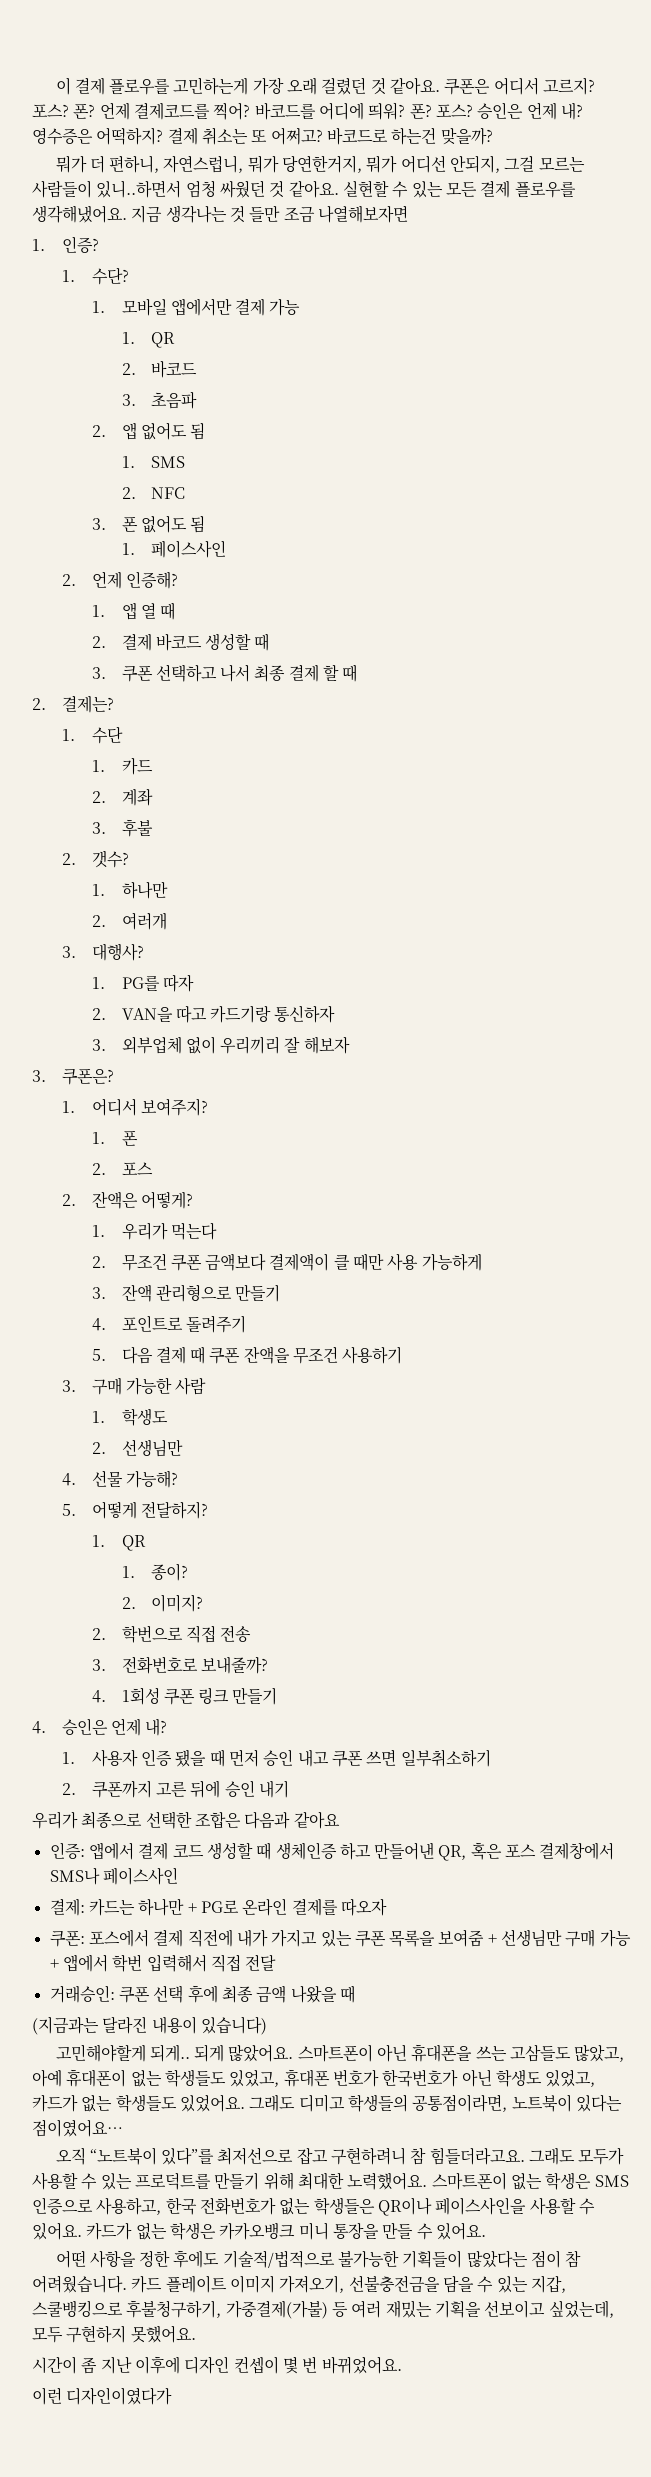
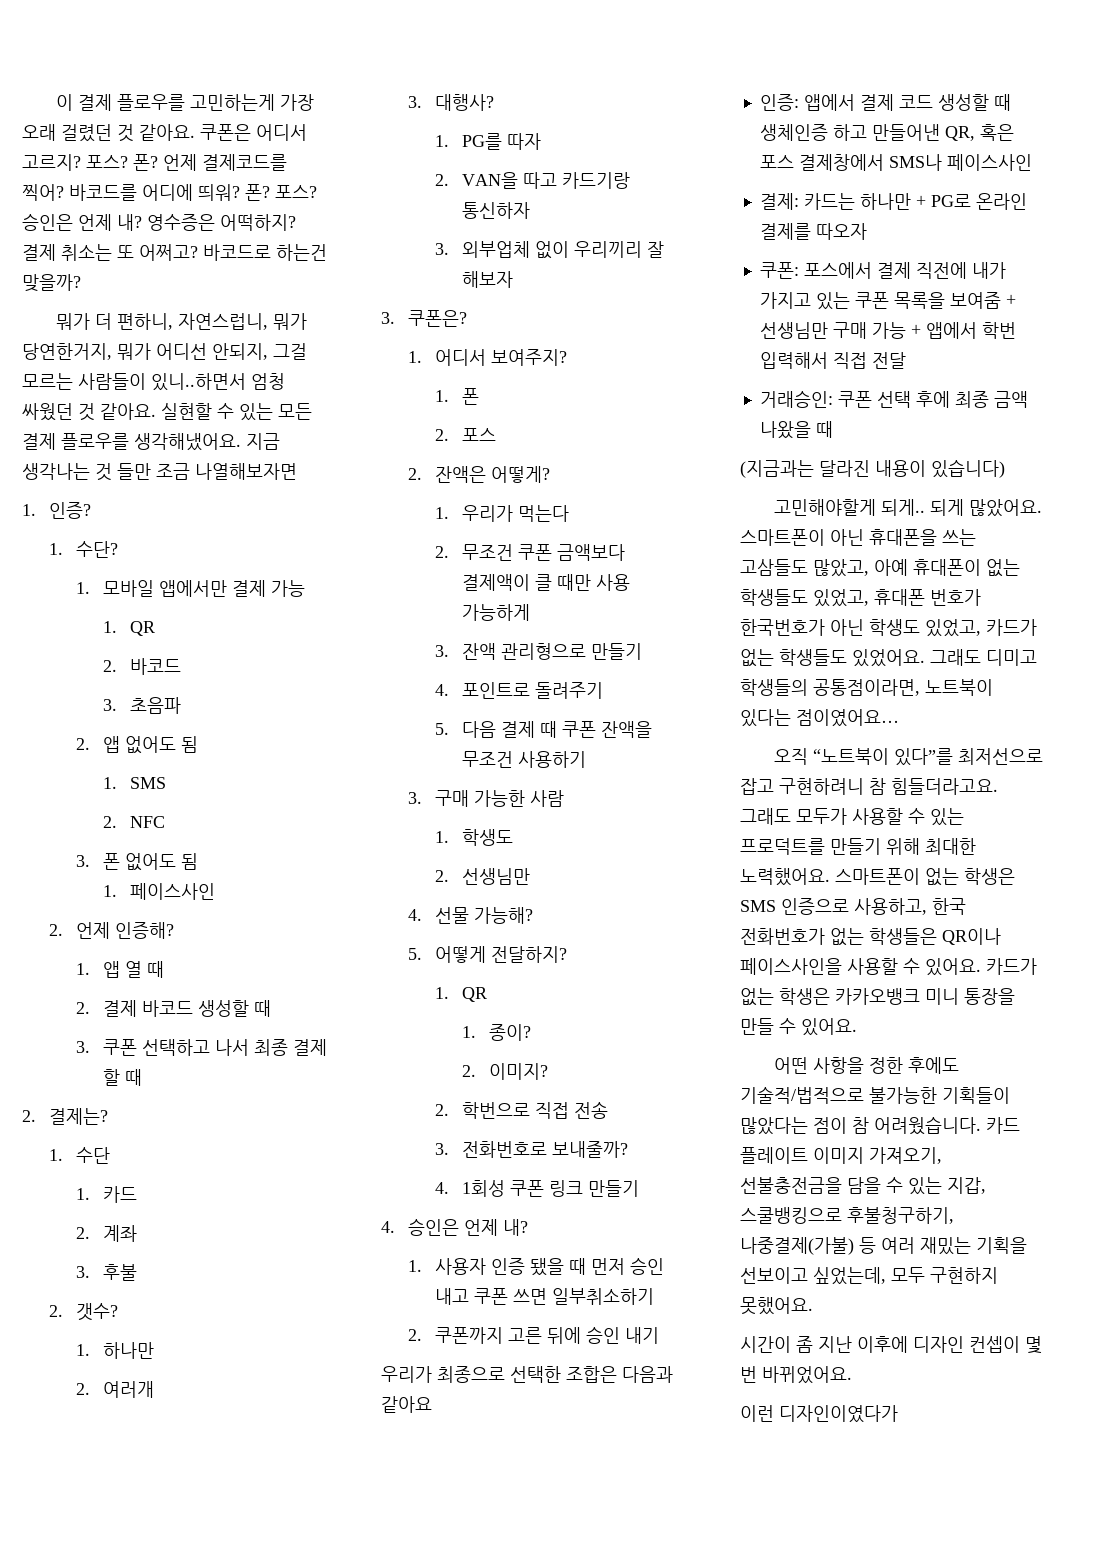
[225,2300,328,2319] 가중결제(가불) -> [740,1237,854,1255] 나중결제(가불)

